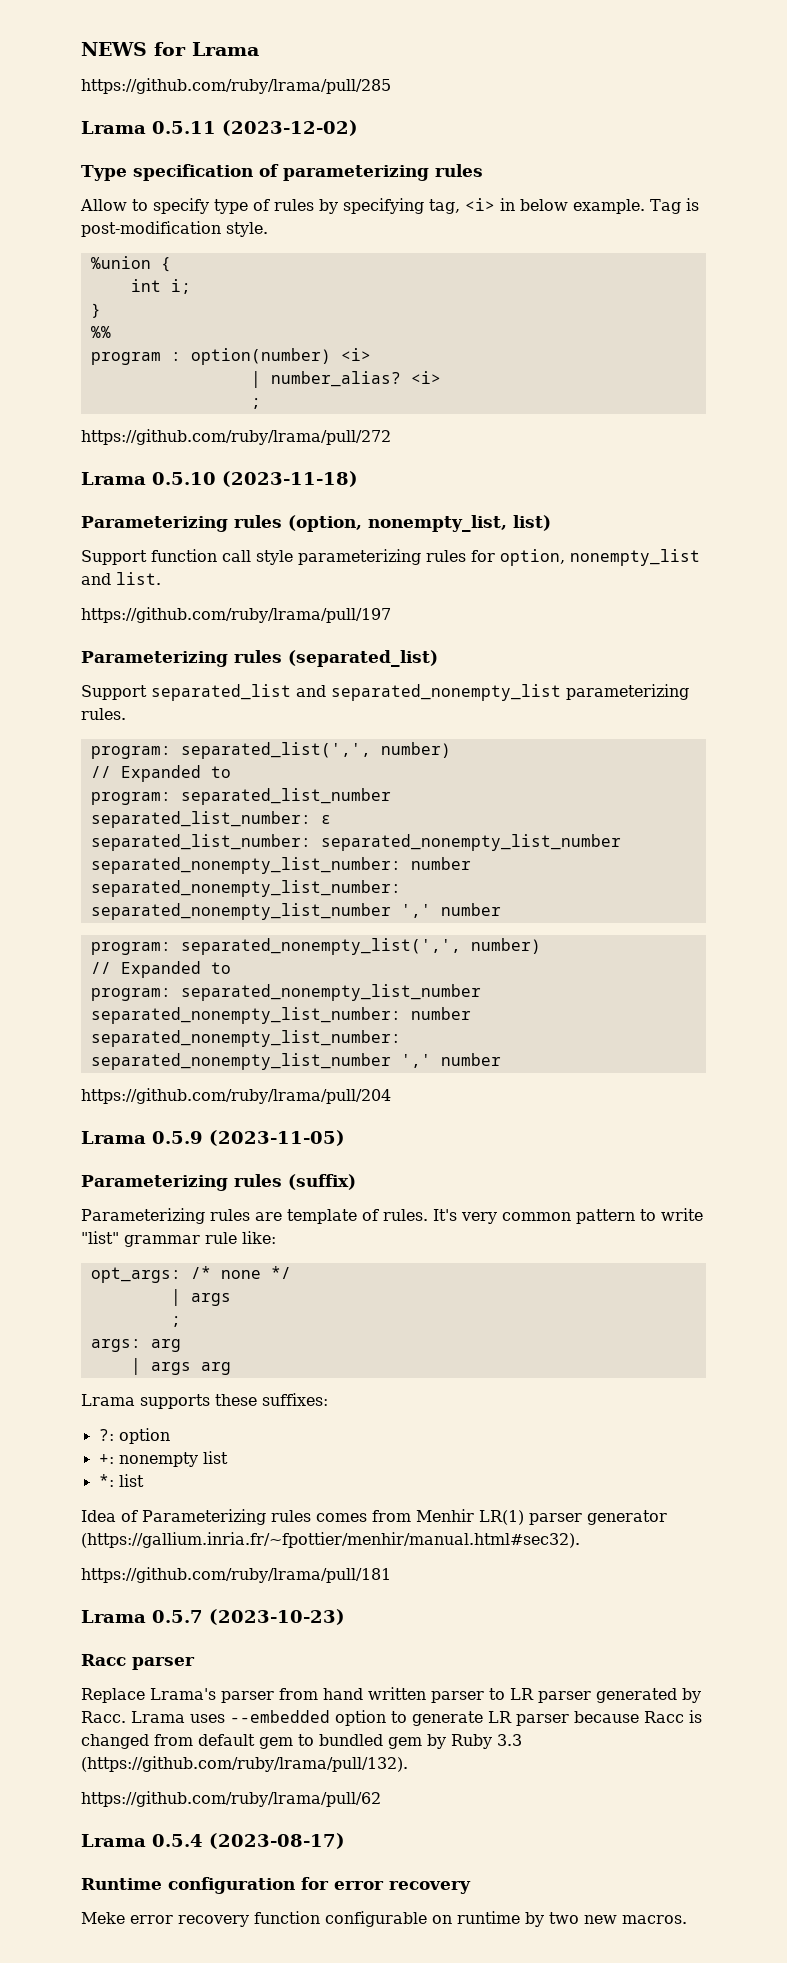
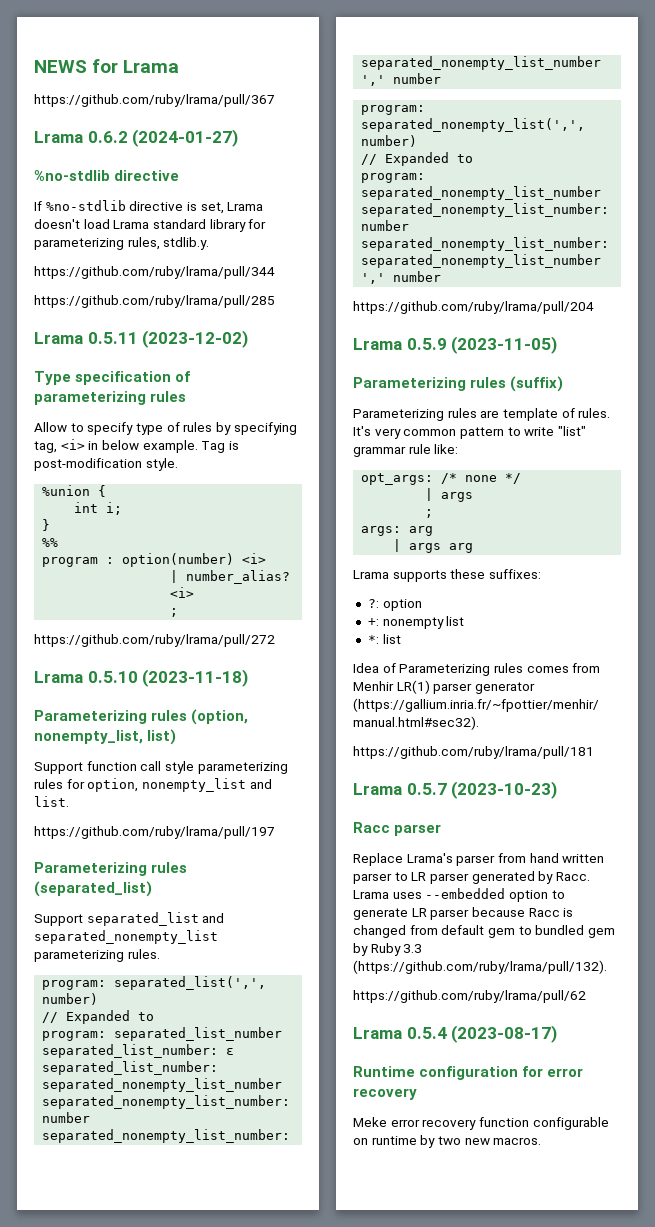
(259, 49) none -> [34,94,275,107] [34,129,239,147] [34,170,180,181] [34,200,264,214] [34,219,267,232] [34,237,210,250] [34,266,275,279] // https://github.com/ruby/lrama/pull/367 // Lrama 0.6.2 (2024-01-27) // %no-stdlib directive // If %no-stdlib directive is set, Lrama doesn't load Lrama standard library for parameterizing rules, stdlib.y. // https://github.com/ruby/lrama/pull/344

